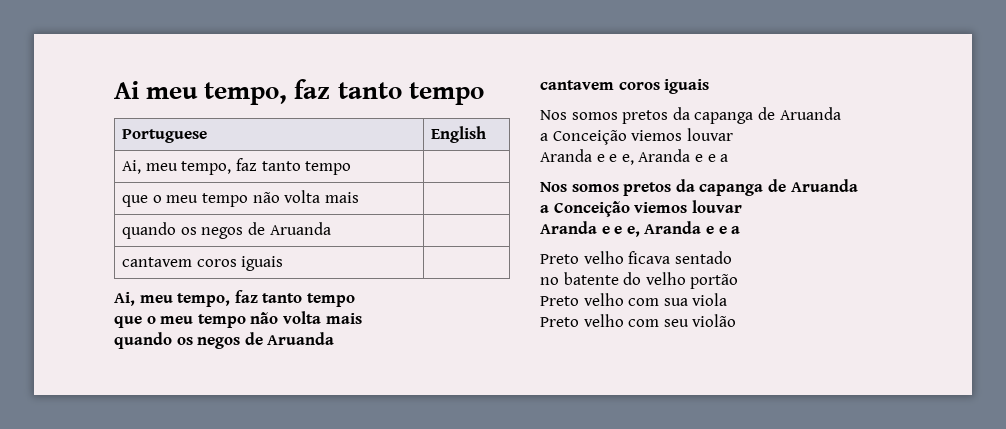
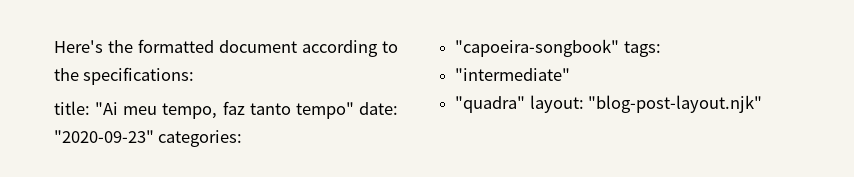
[114,79,484,105] [122,129,208,143] [431,126,487,143] [122,158,352,175] [122,190,359,207] [122,222,331,239] [122,256,284,271] [114,290,355,307] [114,311,362,328] [114,332,335,349] [540,79,710,94] [540,107,841,124] [540,128,733,145] [540,149,729,165] [540,179,858,196] [540,200,742,217] [540,221,741,237] [540,251,732,264] [540,272,739,289] [540,293,728,306] [540,314,737,327] Ai meu tempo, faz tanto tempo // Portuguese | English // Ai, meu tempo, faz tanto tempo | // que o meu tempo não volta mais | // quando os negos de Aruanda | // cantavem coros iguais | // Ai, meu tempo, faz tanto tempo // que o meu tempo não volta mais // quando os negos de Aruanda // cantavem coros iguais // Nos somos pretos da capanga de Aruanda // a Conceição viemos louvar // Aranda e e e, Aranda e e a // Nos somos pretos da capanga de Aruanda // a Conceição viemos louvar // Aranda e e e, Aranda e e a // Preto velho ficava sentado // no batente do velho portão // Preto velho com sua viola // Preto velho com seu violão -> [54,39,398,57] [54,67,195,85] [54,101,398,119] [54,130,243,147] [455,39,661,57] [455,68,571,81] [455,95,763,113] Here's the formatted document according to the specifications: // title: "Ai meu tempo, faz tanto tempo" date: "2020-09-23" categories: // "capoeira-songbook" tags: // "intermediate" // "quadra" layout: "blog-post-layout.njk"

